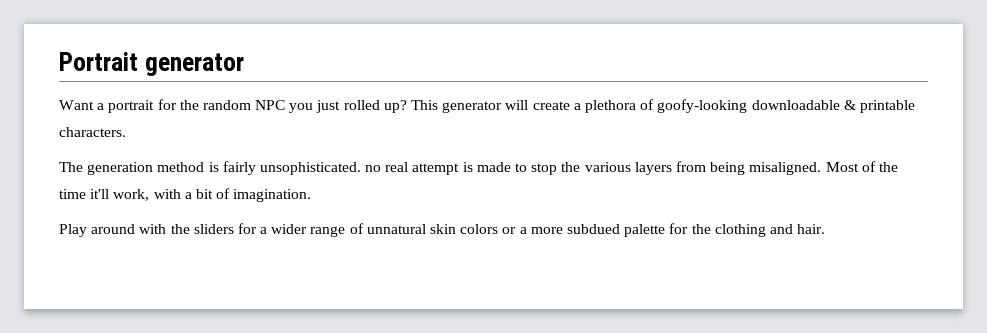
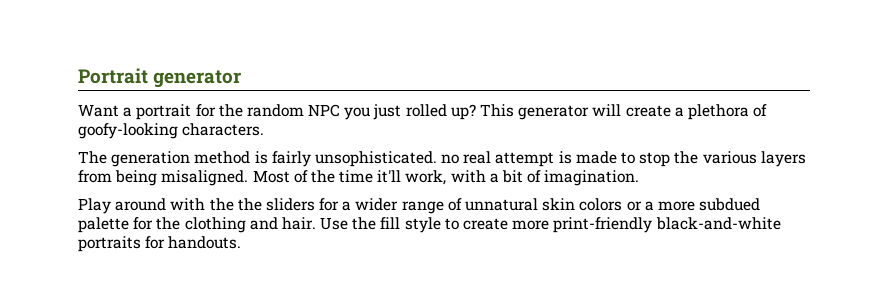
[751,100,915,113] downloadable & printable -> (178, 131) none
(190, 229) none -> [237,198,262,211] the
(826, 229) none -> [320,217,781,233] [78,236,242,252] Use the fill style to create more print-friendly black-and-white portraits for handouts.

